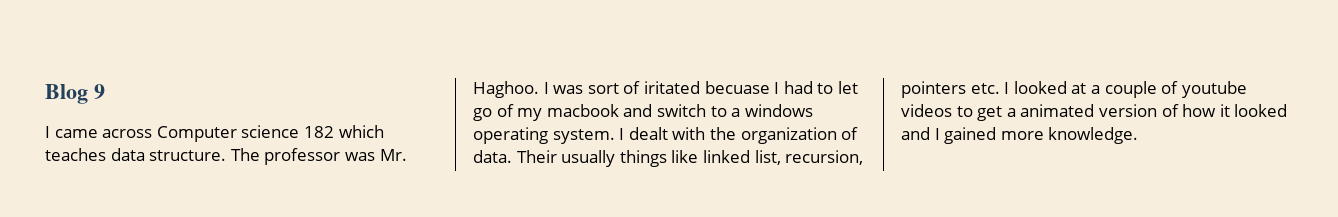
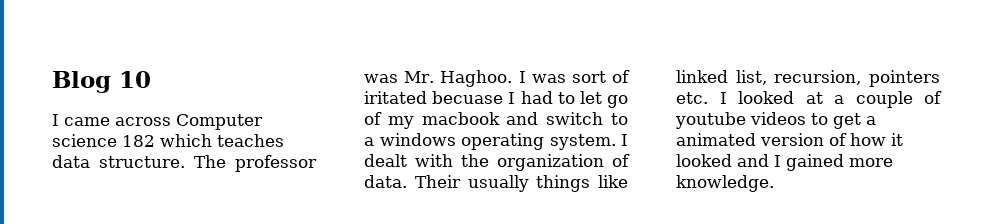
[94,84,105,99] 9 -> [119,71,151,88] 10

